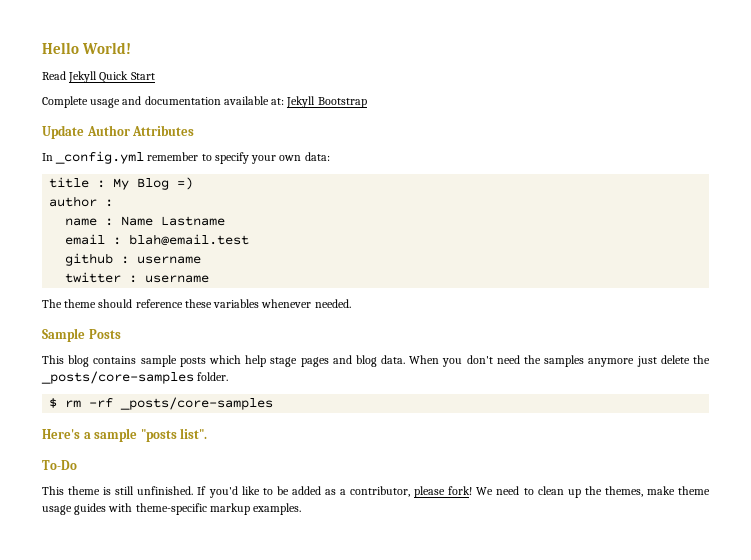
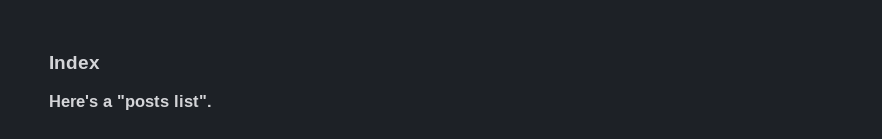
[42,42,131,54] [42,71,155,83] [42,96,367,108] [42,125,195,139] [42,151,330,164] [49,177,194,190] [49,196,114,207] [65,216,226,226] [65,234,250,246] [65,253,202,266] [65,272,210,283] [42,299,351,308] [42,328,121,342] [42,355,710,367] [41,371,229,384] [49,397,274,410] Hello World! // Read Jekyll Quick Start // Complete usage and documentation available at: Jekyll Bootstrap // Update Author Attributes // In _config.yml remember to specify your own data: // title : My Blog =) // author : // name : Name Lastname // email : blah@email.test // github : username // twitter : username // The theme should reference these variables whenever needed. // Sample Posts // This blog contains sample posts which help stage pages and blog data. When you don't need the samples anymore just delete the _posts/core-samples folder. // $ rm -rf _posts/core-samples -> [49,56,100,69] Index
[94,428,138,442] sample -> (113, 102) none
[42,460,77,470] [42,486,711,498] [42,503,302,515] // To-Do // This theme is still unfinished. If you'd like to be added as a contributor, please fork! We need to clean up the themes, make theme usage guides with theme-specific markup examples. -> (212, 101) none

